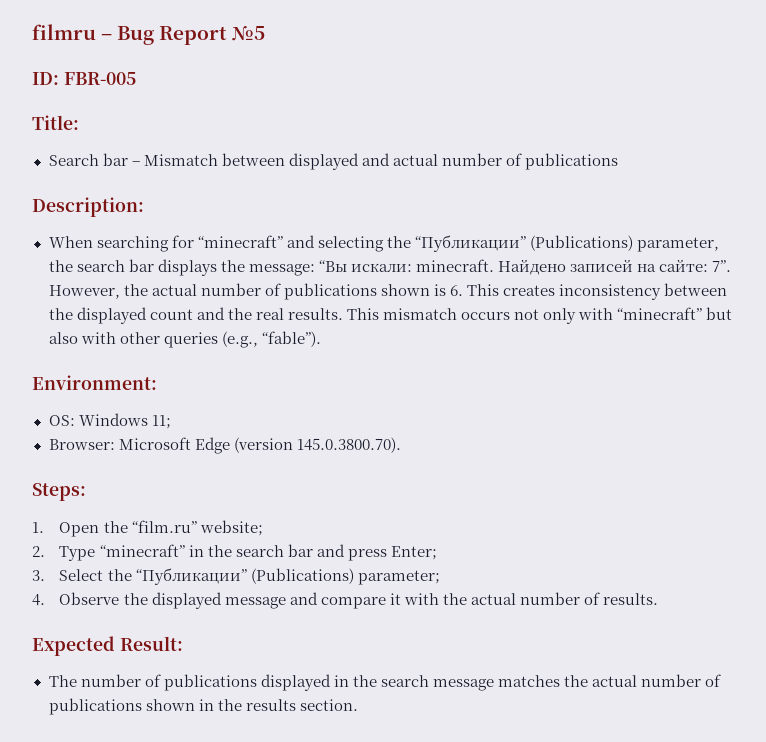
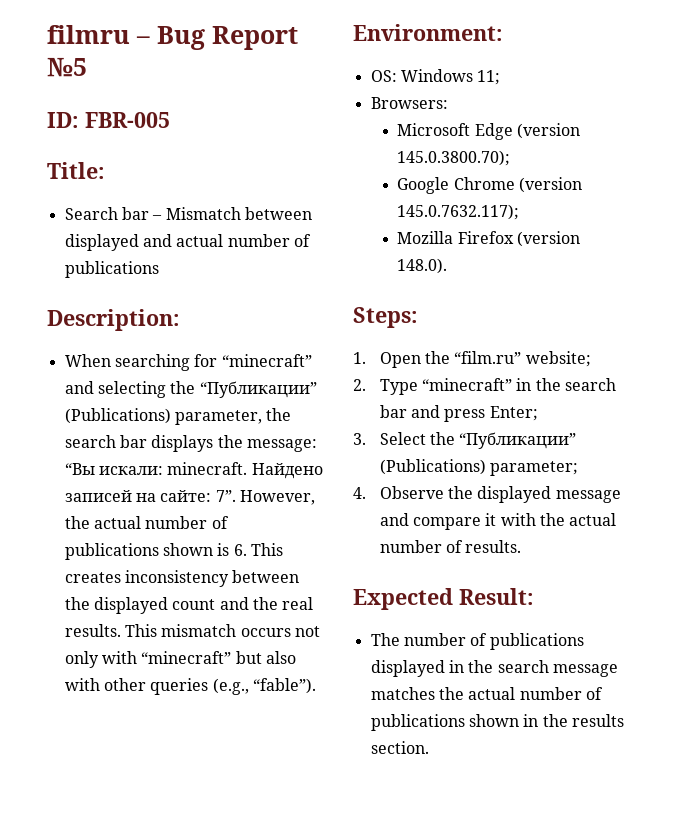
[48,439,115,450] Browser: -> [370,97,448,109] Browsers: //
[296,437,401,453] 145.0.3800.70). -> [397,150,511,166] [397,177,582,194] [397,204,520,220] [397,231,580,247] [397,258,448,274] 145.0.3800.70); // Google Chrome (version 145.0.7632.117); // Mozilla Firefox (version 148.0).

